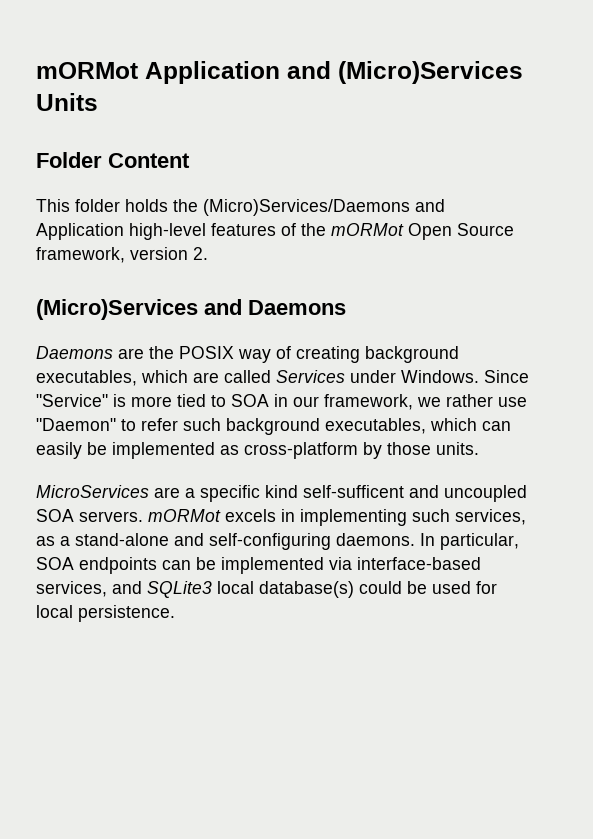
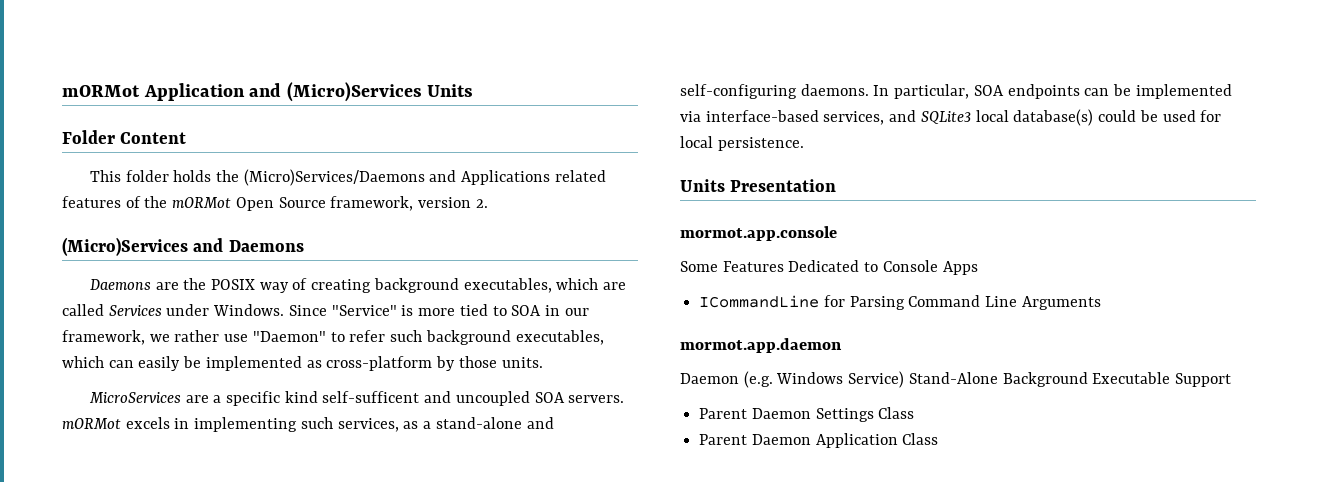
[36,223,206,240] Application high-level -> [461,170,606,185] Applications related
(175, 613) none -> [680,179,837,192] [680,226,837,241] [680,260,978,275] [699,295,1101,310] [680,338,842,353] [680,371,1232,388] [699,407,915,422] [699,433,939,448] // Units Presentation // mormot.app.console // Some Features Dedicated to Console Apps // ICommandLine for Parsing Command Line Arguments // mormot.app.daemon // Daemon (e.g. Windows Service) Stand-Alone Background Executable Support // Parent Daemon Settings Class // Parent Daemon Application Class

